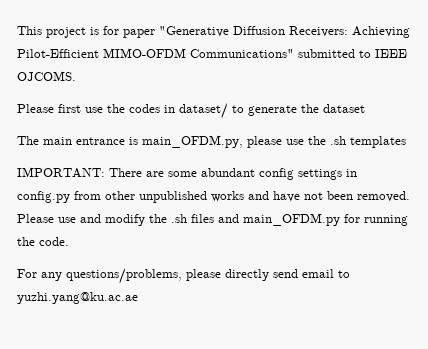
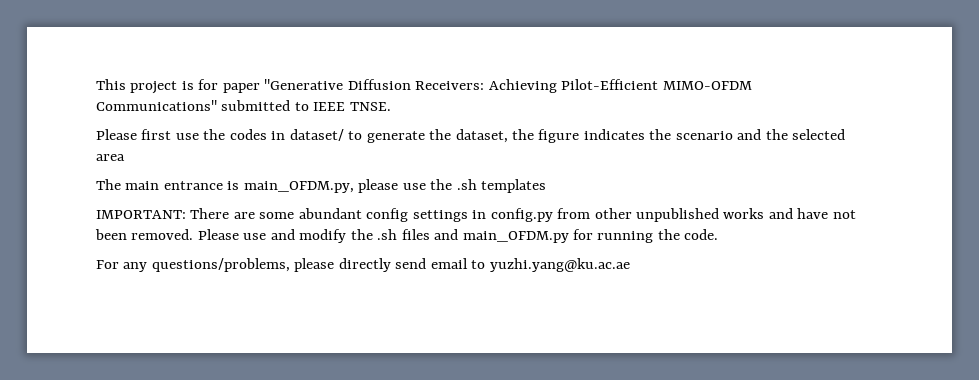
[17,71,76,81] OJCOMS. -> [349,102,391,111] TNSE.
[323,104,365,113] dataset -> [455,129,846,143] [96,154,125,161] dataset, the figure indicates the scenario and the selected area

